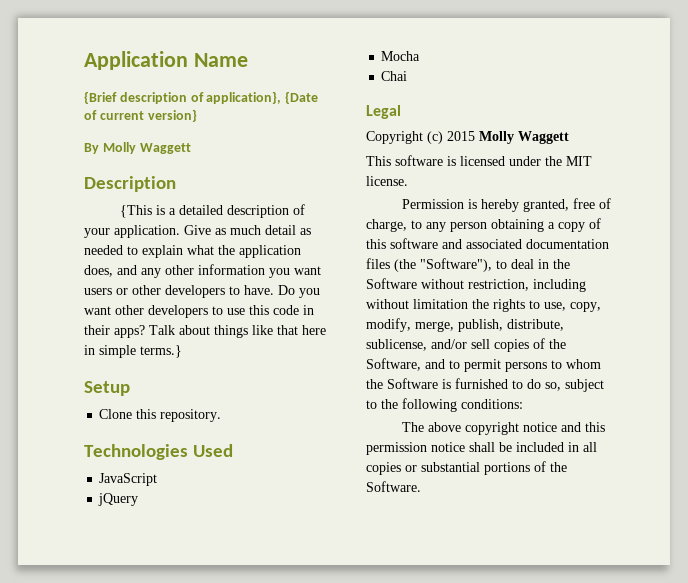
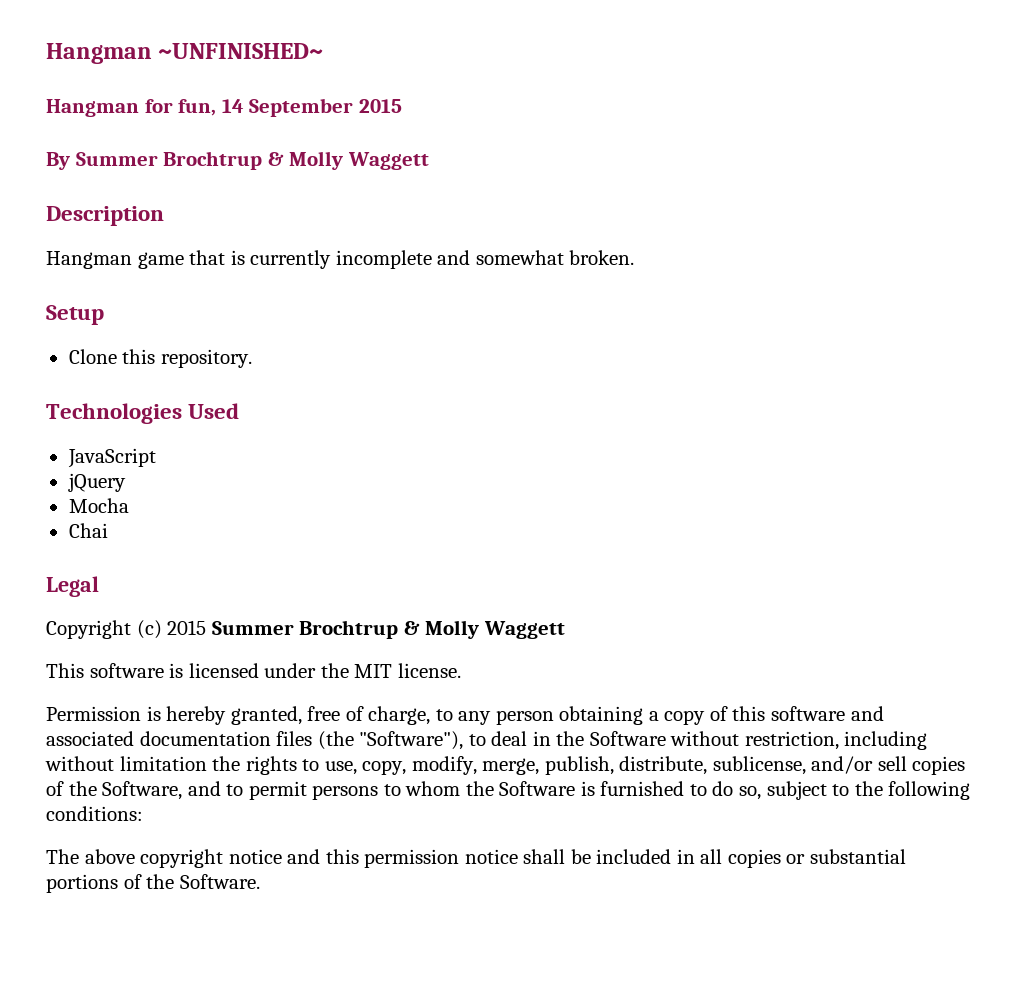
[84,51,248,70] [84,91,319,104] [84,109,197,122] [84,142,191,154] [84,176,176,192] [119,204,305,218] [84,225,311,238] [84,245,301,258] [84,264,321,278] [84,285,320,298] [84,305,314,318] [84,325,326,338] [84,345,182,358] Application Name // {Brief description of application}, {Date of current version} // By Molly Waggett // Description // {This is a detailed description of your application. Give as much detail as needed to explain what the application does, and any other information you want users or other developers to have. Do you want other developers to use this code in their apps? Talk about things like that here in simple terms.} -> [46,43,324,64] [46,98,402,117] [46,151,429,170] [46,206,164,226] [46,250,635,269] Hangman ~UNFINISHED~ // Hangman for fun, 14 September 2015 // By Summer Brochtrup & Molly Waggett // Description // Hangman game that is currently incomplete and somewhat broken.
(475, 136) none -> [211,620,420,639] Summer Brochtrup &

